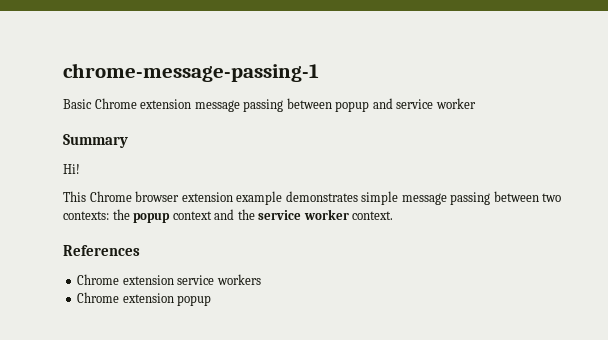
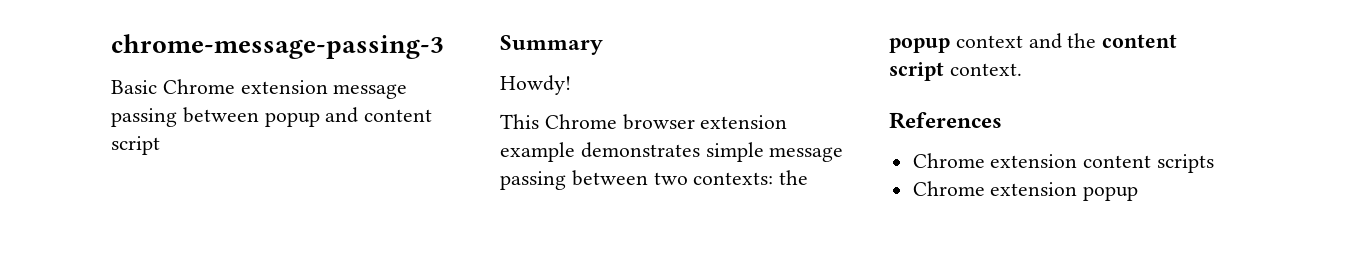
[63,63,319,82] chrome-message-passing-1 -> [111,34,444,59] chrome-message-passing-3
[396,98,476,109] service worker -> [364,109,433,122] [111,136,160,155] content script
[63,164,80,174] Hi! -> [500,75,571,95] Howdy!
[258,209,349,220] service worker -> [1102,34,1178,48] [889,62,944,81] content script
[177,274,261,285] service workers -> [1083,154,1215,173] content scripts

